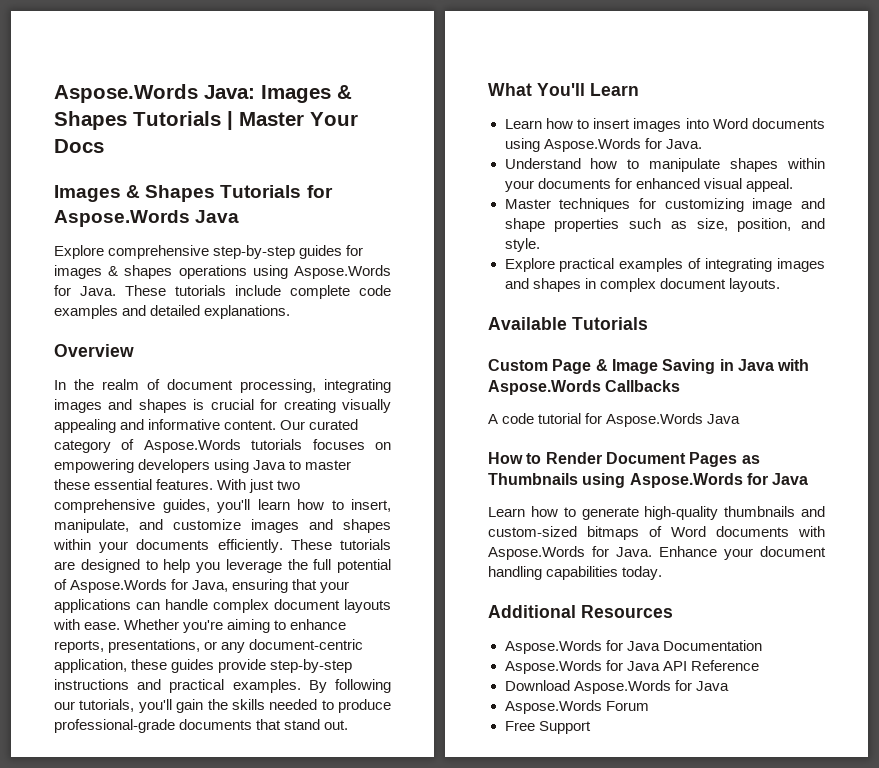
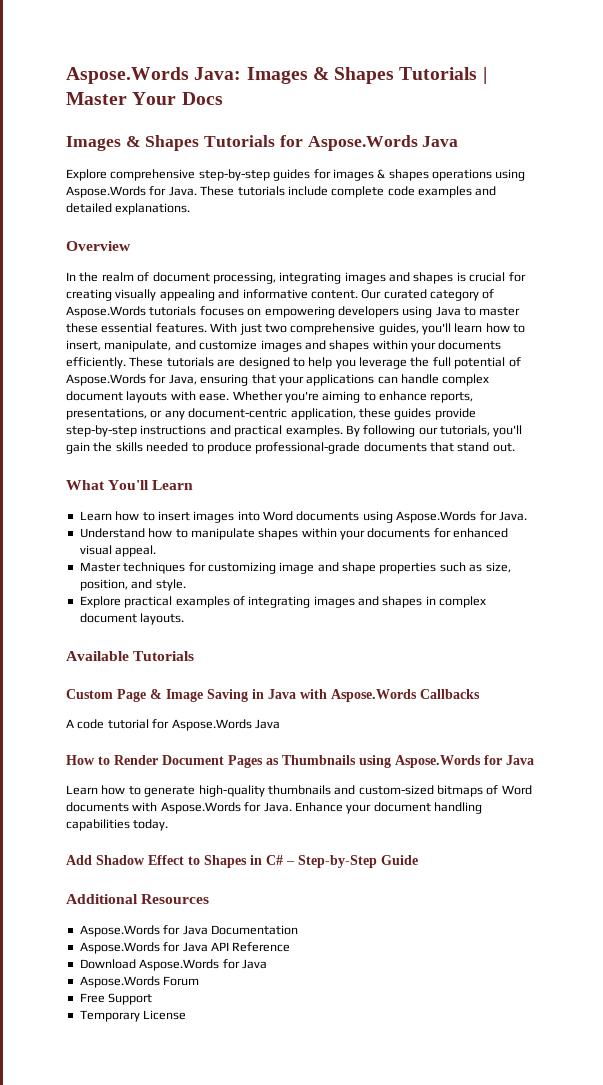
(663, 573) none -> [66,855,418,868] // Add Shadow Effect to Shapes in C# – Step‑by‑Step Guide
(591, 727) none -> [79,1010,187,1022] // Temporary License

